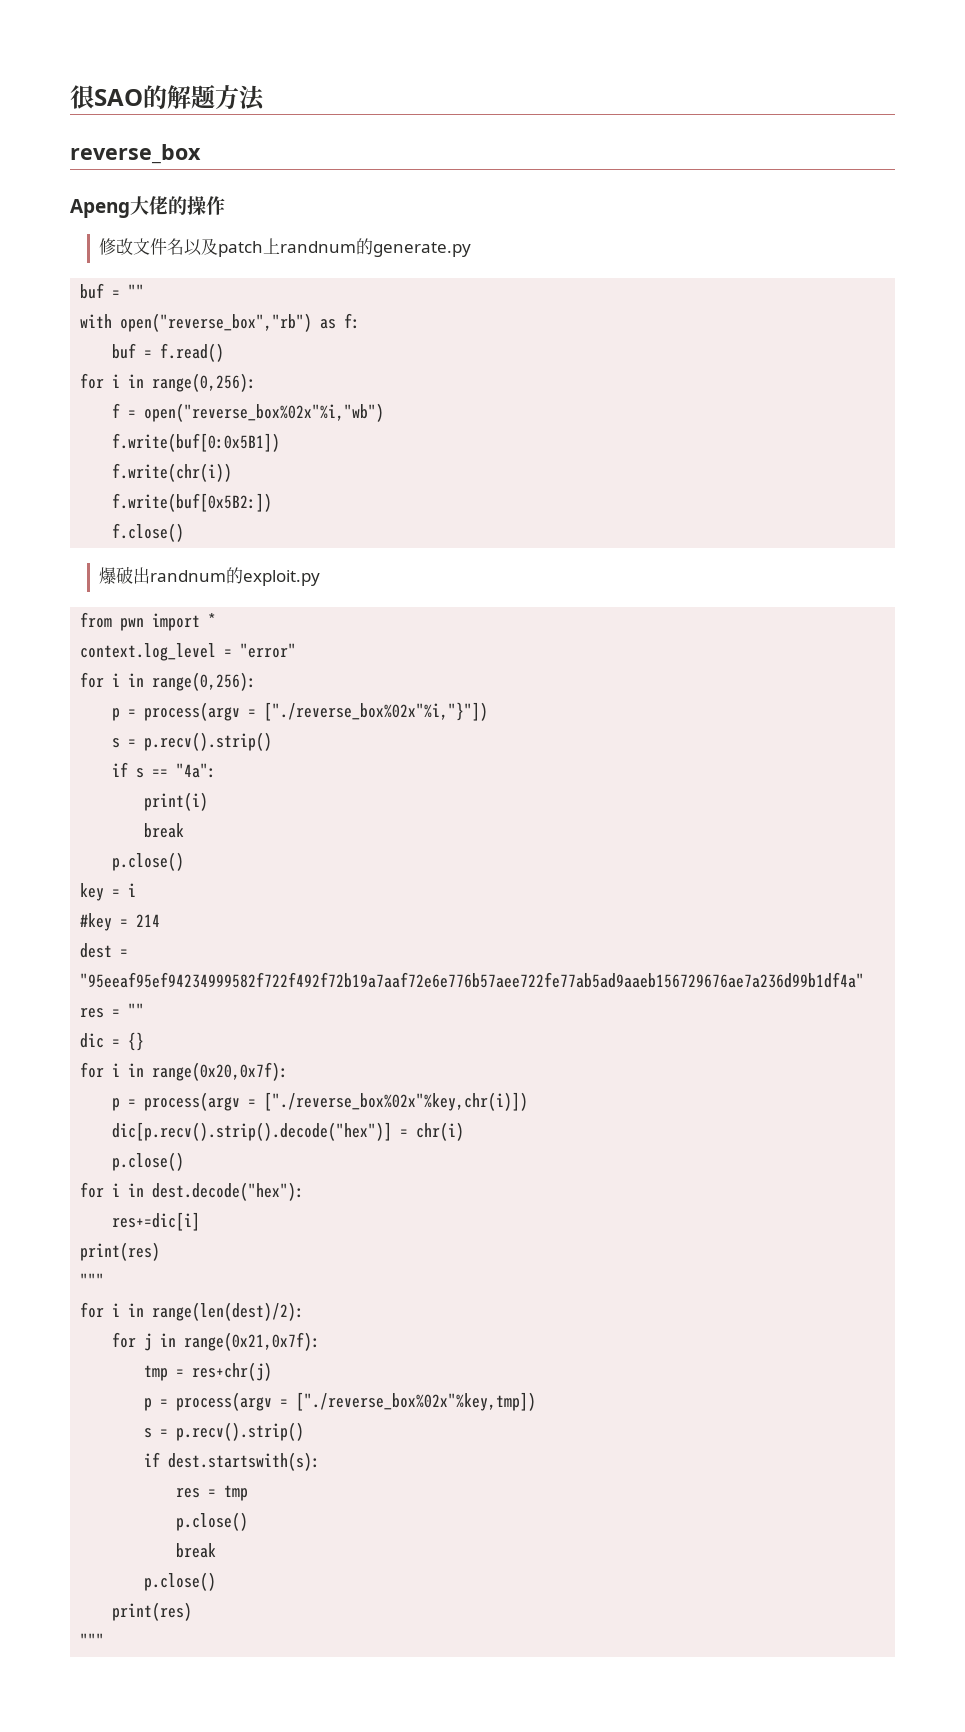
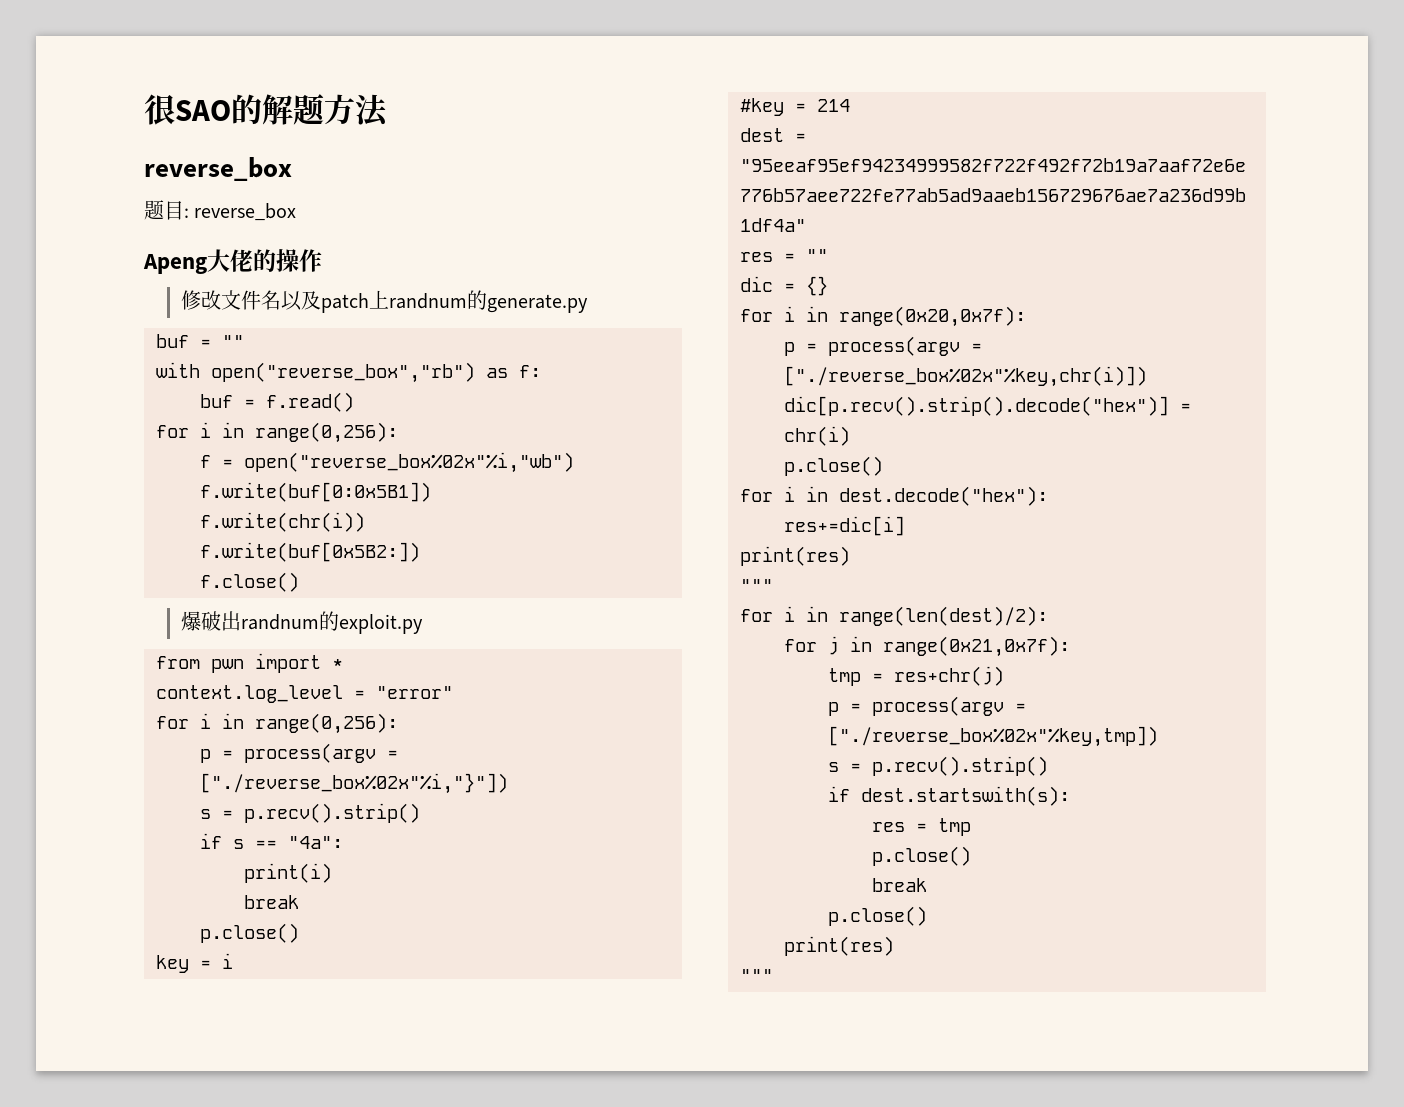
(201, 154) none -> [144,200,297,221] // 题目: reverse_box

